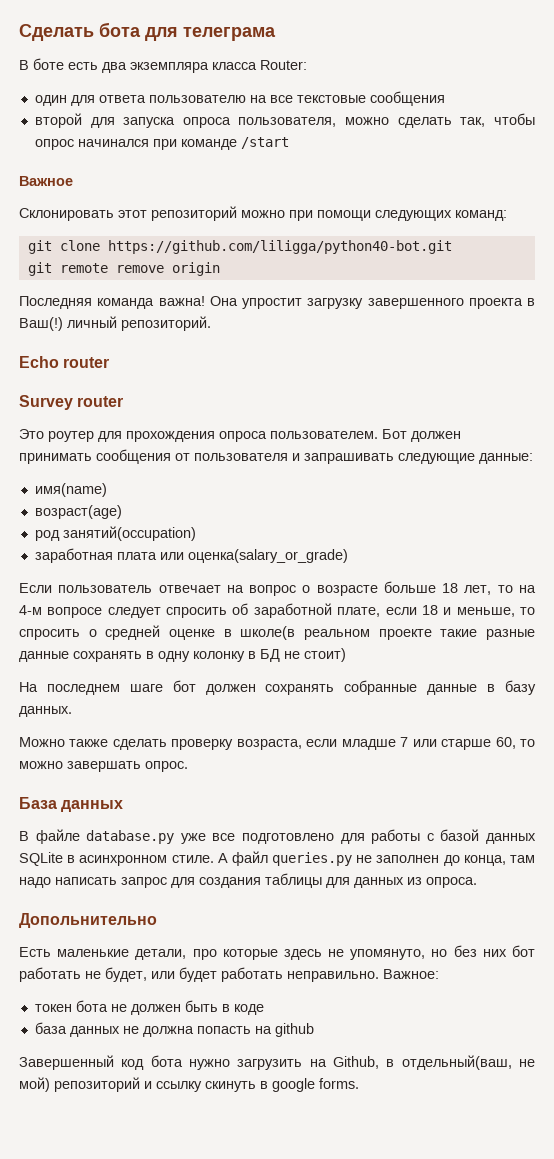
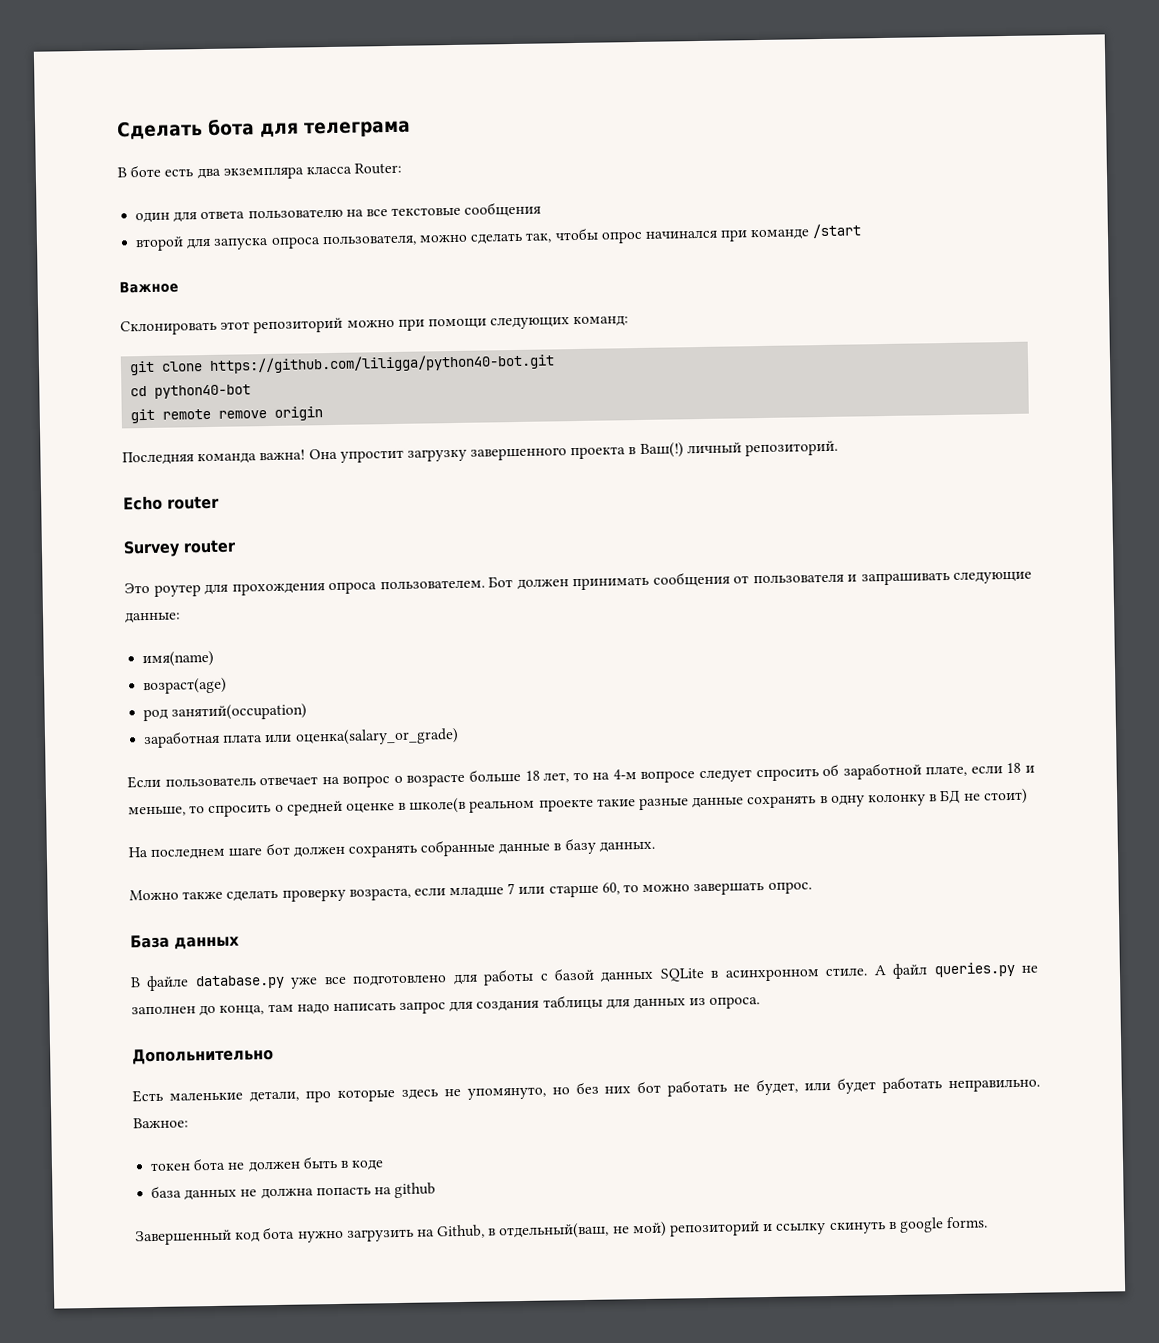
(452, 247) none -> [130,384,252,399] // cd python40-bot

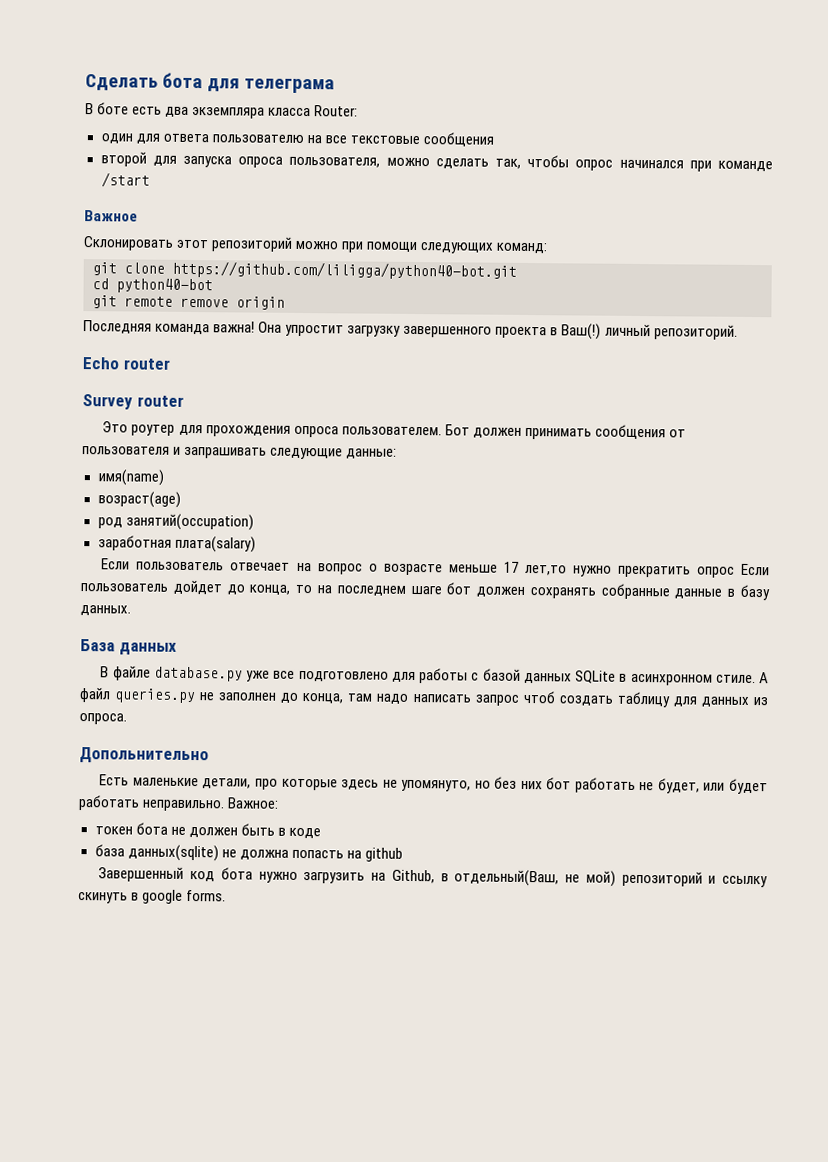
[222,727,459,746] плата или оценка(salary_or_grade) -> [174,535,256,553] плата(salary)
[469,762,1035,784] [128,788,1028,818] [128,847,148,858] больше 18 лет, то на 4-м вопросе следует спросить об заработной плате, если 18 и меньше, то спросить о средней оценке в школе(в реальном проекте такие разные данные сохранять в одну колонку в БД не стоит) // На -> [448,561,770,578] [80,579,332,595] меньше 17 лет,то нужно прекратить опрос Если пользователь дойдет до конца, то на
[129,881,812,902] // Можно также сделать проверку возраста, если младше 7 или старше 60, то можно завершать опрос. -> (131, 610) none
[449,994,603,1013] для создания таблицы -> [522,690,671,708] чтоб создать таблицу
[184,1189,238,1201] данных -> [127,844,219,862] данных(sqlite)
[498,1222,610,1240] отдельный(ваш, -> [454,869,560,887] отдельный(Ваш,

